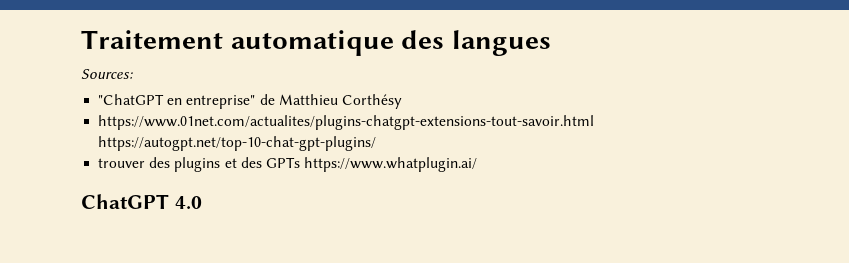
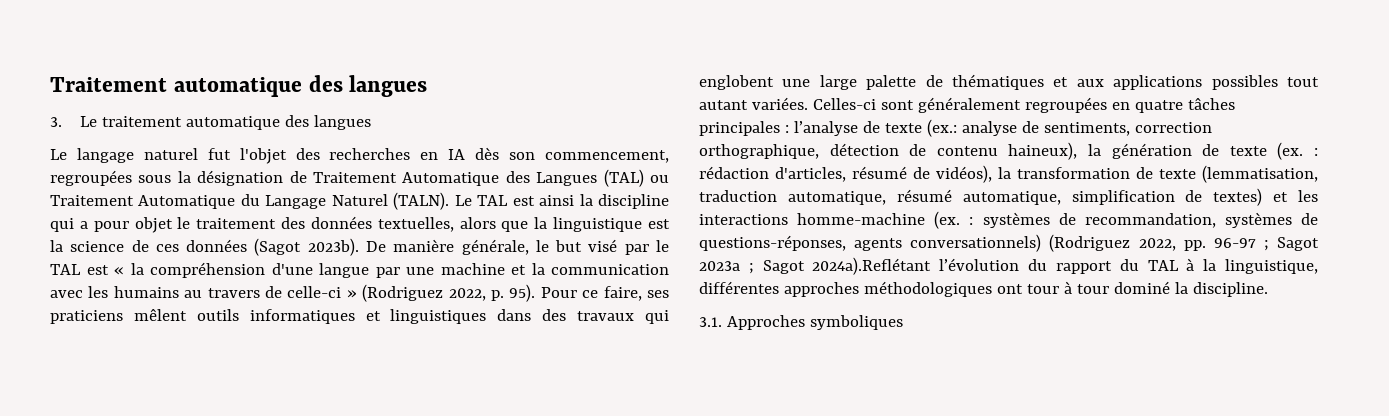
[81,69,133,79] [98,94,402,109] [98,115,595,130] [98,136,377,151] [98,157,478,172] [81,194,202,209] Sources: // "ChatGPT en entreprise" de Matthieu Corthésy // https://www.01net.com/actualites/plugins-chatgpt-extensions-tout-savoir.html https://autogpt.net/top-10-chat-gpt-plugins/ // trouver des plugins et des GPTs https://www.whatplugin.ai/ // ChatGPT 4.0 -> [50,115,372,130] [50,147,669,164] [50,169,669,187] [50,192,669,210] [50,216,670,233] [50,238,670,256] [50,262,669,278] [50,284,669,302] [50,309,670,324] [699,74,1319,90] [699,97,1235,113] [699,119,1212,137] [699,142,1318,160] [699,165,1318,183] [699,188,1318,206] [699,211,1318,229] [699,234,1319,252] [699,257,1318,275] [699,281,1268,297] [699,315,903,330] 3. Le traitement automatique des langues // Le langage naturel fut l'objet des recherches en IA dès son commencement, regroupées sous la désignation de Traitement Automatique des Langues (TAL) ou Traitement Automatique du Langage Naturel (TALN). Le TAL est ainsi la discipline qui a pour objet le traitement des données textuelles, alors que la linguistique est la science de ces données (Sagot 2023b). De manière générale, le but visé par le TAL est « la compréhension d'une langue par une machine et la communication avec les humains au travers de celle-ci » (Rodriguez 2022, p. 95). Pour ce faire, ses praticiens mêlent outils informatiques et linguistiques dans des travaux qui englobent une large palette de thématiques et aux applications possibles tout autant variées. Celles-ci sont généralement regroupées en quatre tâches principales : l’analyse de texte (ex.: analyse de sentiments, correction orthographique, détection de contenu haineux), la génération de texte (ex. : rédaction d'articles, résumé de vidéos), la transformation de texte (lemmatisation, traduction automatique, résumé automatique, simplification de textes) et les interactions homme-machine (ex. : systèmes de recommandation, systèmes de questions-réponses, agents conversationnels) (Rodriguez 2022, pp. 96-97 ; Sagot 2023a ; Sagot 2024a).Reflétant l’évolution du rapport du TAL à la linguistique, différentes approches méthodologiques ont tour à tour dominé la discipline. // 3.1. Approches symboliques

